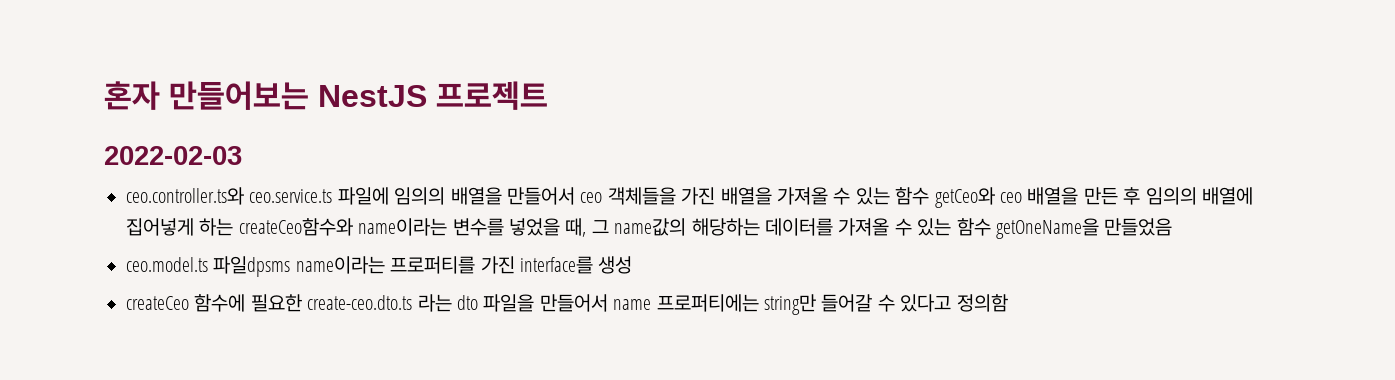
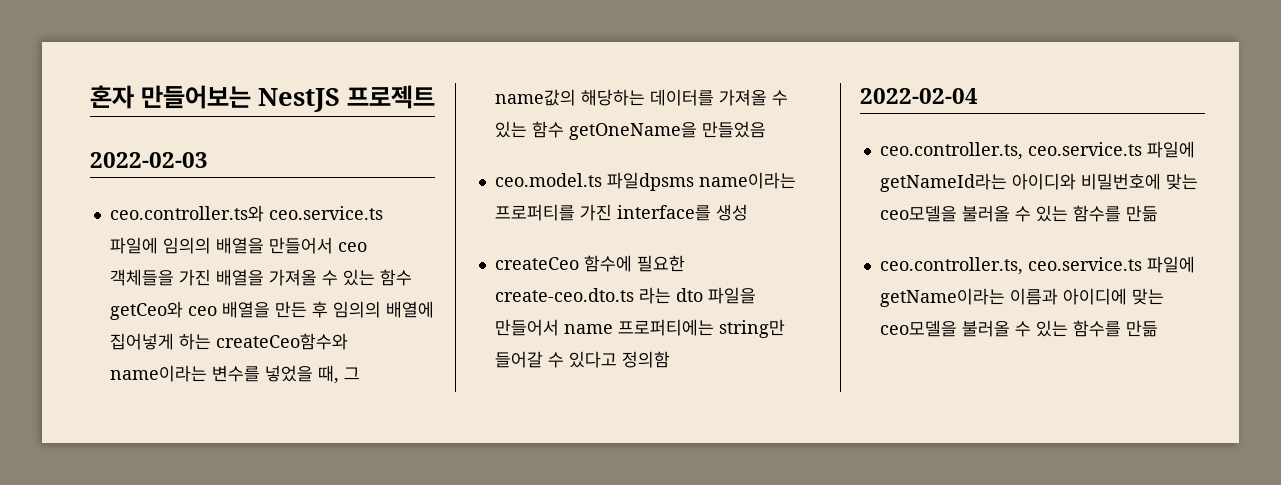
(1008, 303) none -> [860,88,978,104] [879,141,1195,160] [879,173,1198,192] [879,205,1158,222] [879,256,1195,275] [879,288,1164,307] [879,320,1158,337] // 2022-02-04 // ceo.controller.ts, ceo.service.ts 파일에 getNameId라는 아이디와 비밀번호에 맞는 ceo모델을 불러올 수 있는 함수를 만듦 // ceo.controller.ts, ceo.service.ts 파일에 getName이라는 이름과 아이디에 맞는 ceo모델을 불러올 수 있는 함수를 만듦

